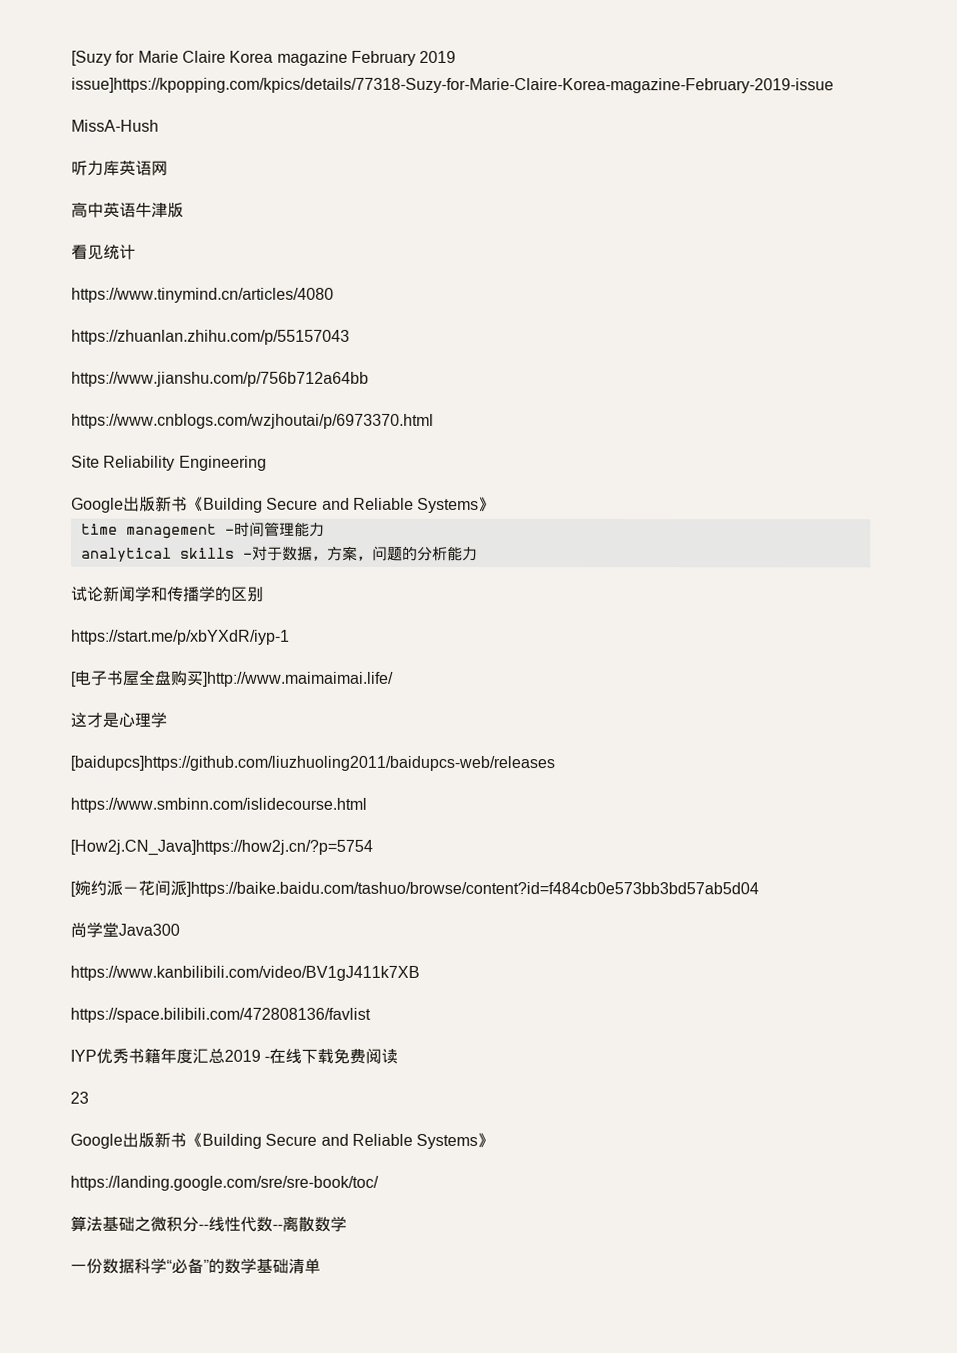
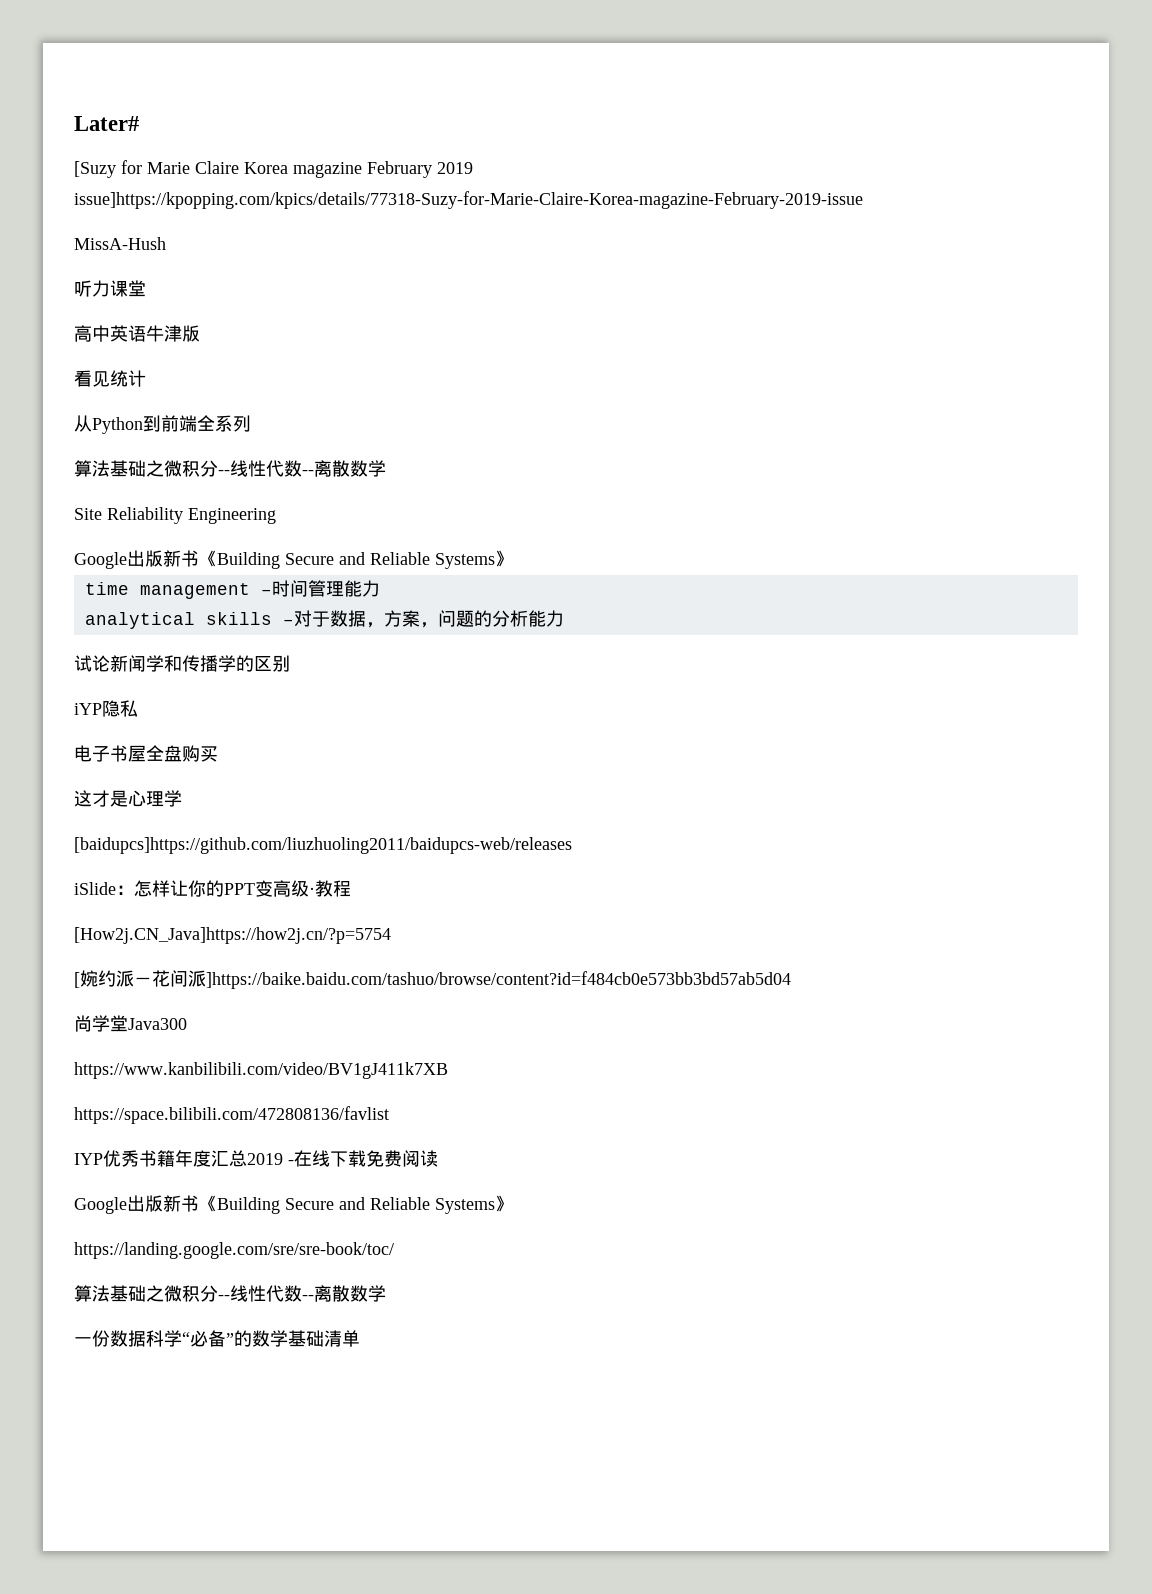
(71, 58) none -> [74,116,139,131] Later# //
[103,160,168,176] 库英语网 -> [110,280,146,297] 课堂
[71,287,334,303] [71,329,350,345] [71,371,369,387] [71,413,434,429] https://www.tinymind.cn/articles/4080 // https://zhuanlan.zhihu.com/p/55157043 // https://www.jianshu.com/p/756b712a64bb // https://www.cnblogs.com/wzjhoutai/p/6973370.html -> [74,415,251,434] [74,460,386,477] 从Python到前端全系列 // 算法基础之微积分--线性代数--离散数学
[71,629,290,645] [70,671,77,687] https://start.me/p/xbYXdR/iyp-1 // [ -> [74,700,138,717] iYP隐私 //
[202,671,394,687] ]http://www.maimaimai.life/ -> (218, 754) none
[70,797,367,813] https://www.smbinn.com/islidecourse.html -> [74,880,351,897] iSlide：怎样让你的PPT变高级·教程
[70,1091,89,1104] // 23 -> (438, 1158) none

